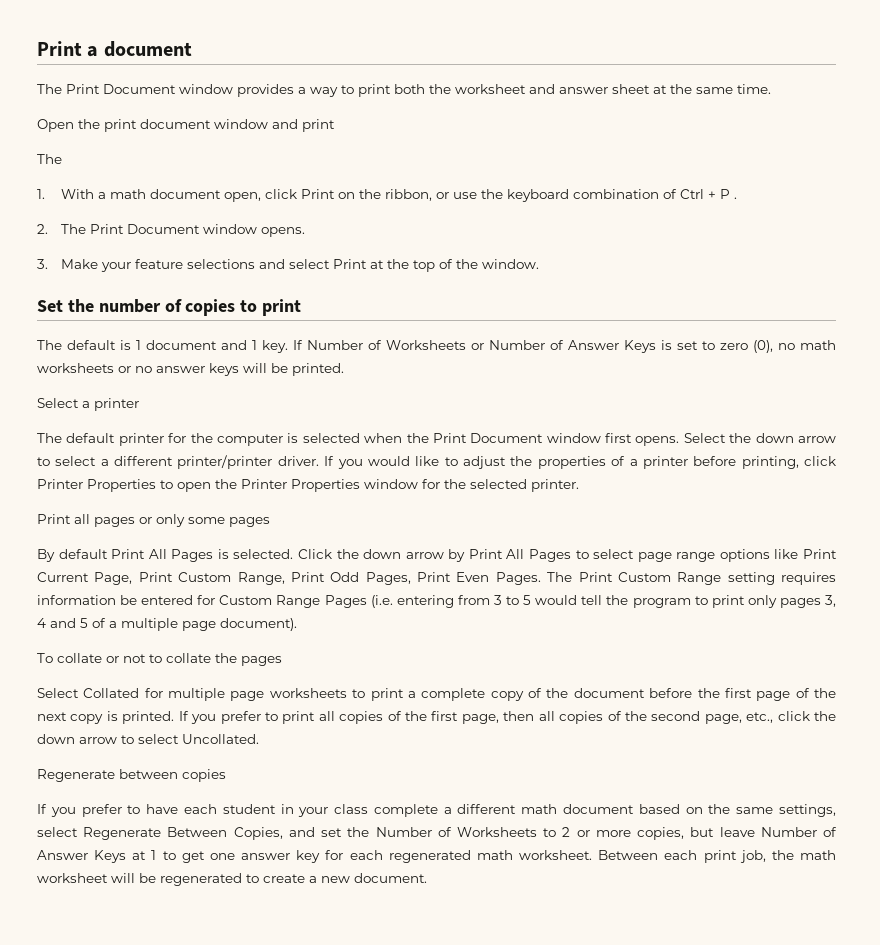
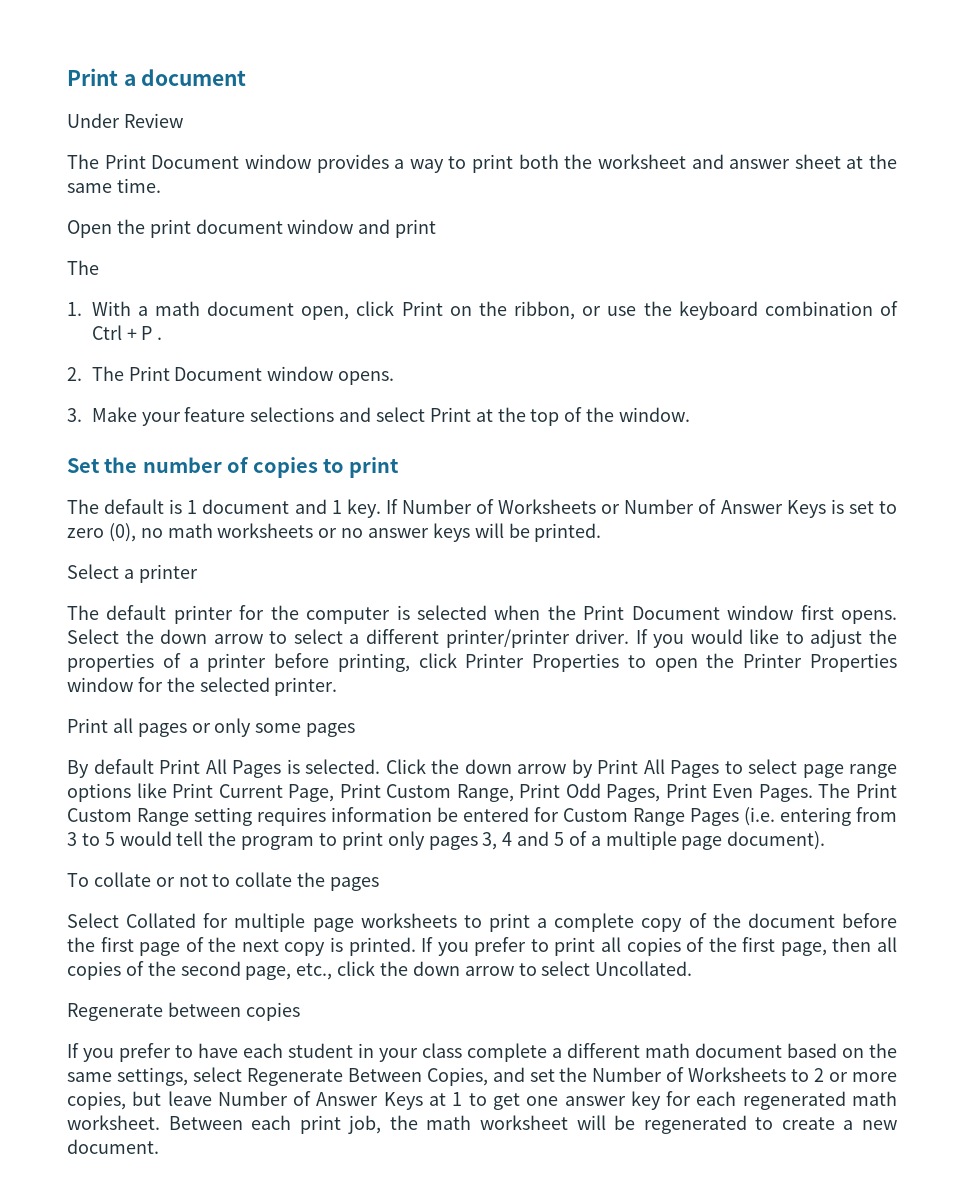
(192, 49) none -> [67,113,183,128] // Under Review

